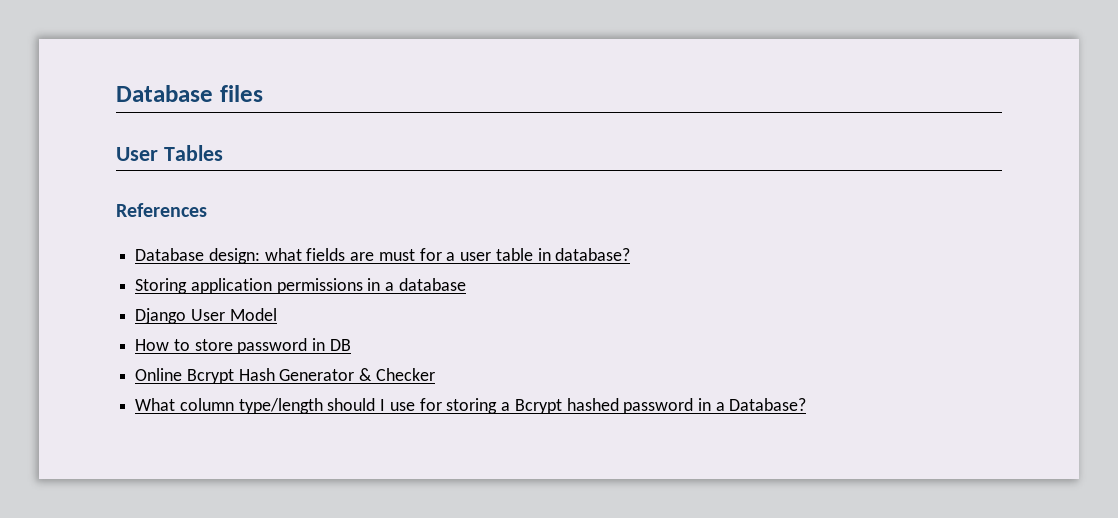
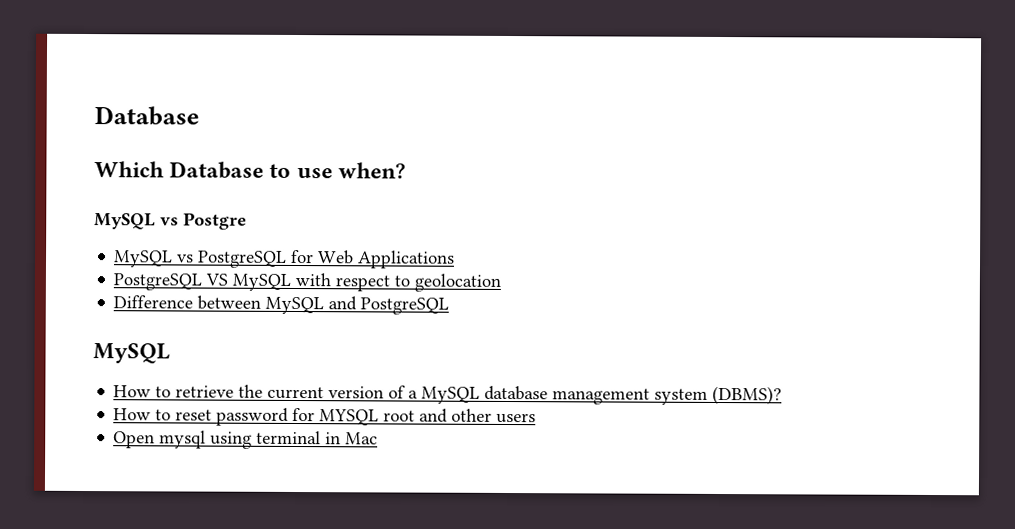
[116,85,263,102] [116,145,223,161] [116,203,207,217] [135,248,631,264] [135,278,466,294] [135,308,277,324] [135,338,351,354] [135,368,435,384] [135,398,807,414] Database files // User Tables // References // Database design: what fields are must for a user table in database? // Storing application permissions in a database // Django User Model // How to store password in DB // Online Bcrypt Hash Generator & Checker // What column type/length should I use for storing a Bcrypt hashed password in a Database? -> [94,106,200,126] [94,161,406,179] [94,212,247,230] [113,249,456,269] [113,273,502,292] [113,295,450,315] [93,343,170,364] [113,384,783,405] [113,407,537,426] [113,430,379,449] Database // Which Database to use when? // MySQL vs Postgre // MySQL vs PostgreSQL for Web Applications // PostgreSQL VS MySQL with respect to geolocation // Difference between MySQL and PostgreSQL // MySQL // How to retrieve the current version of a MySQL database management system (DBMS)? // How to reset password for MYSQL root and other users // Open mysql using terminal in Mac

